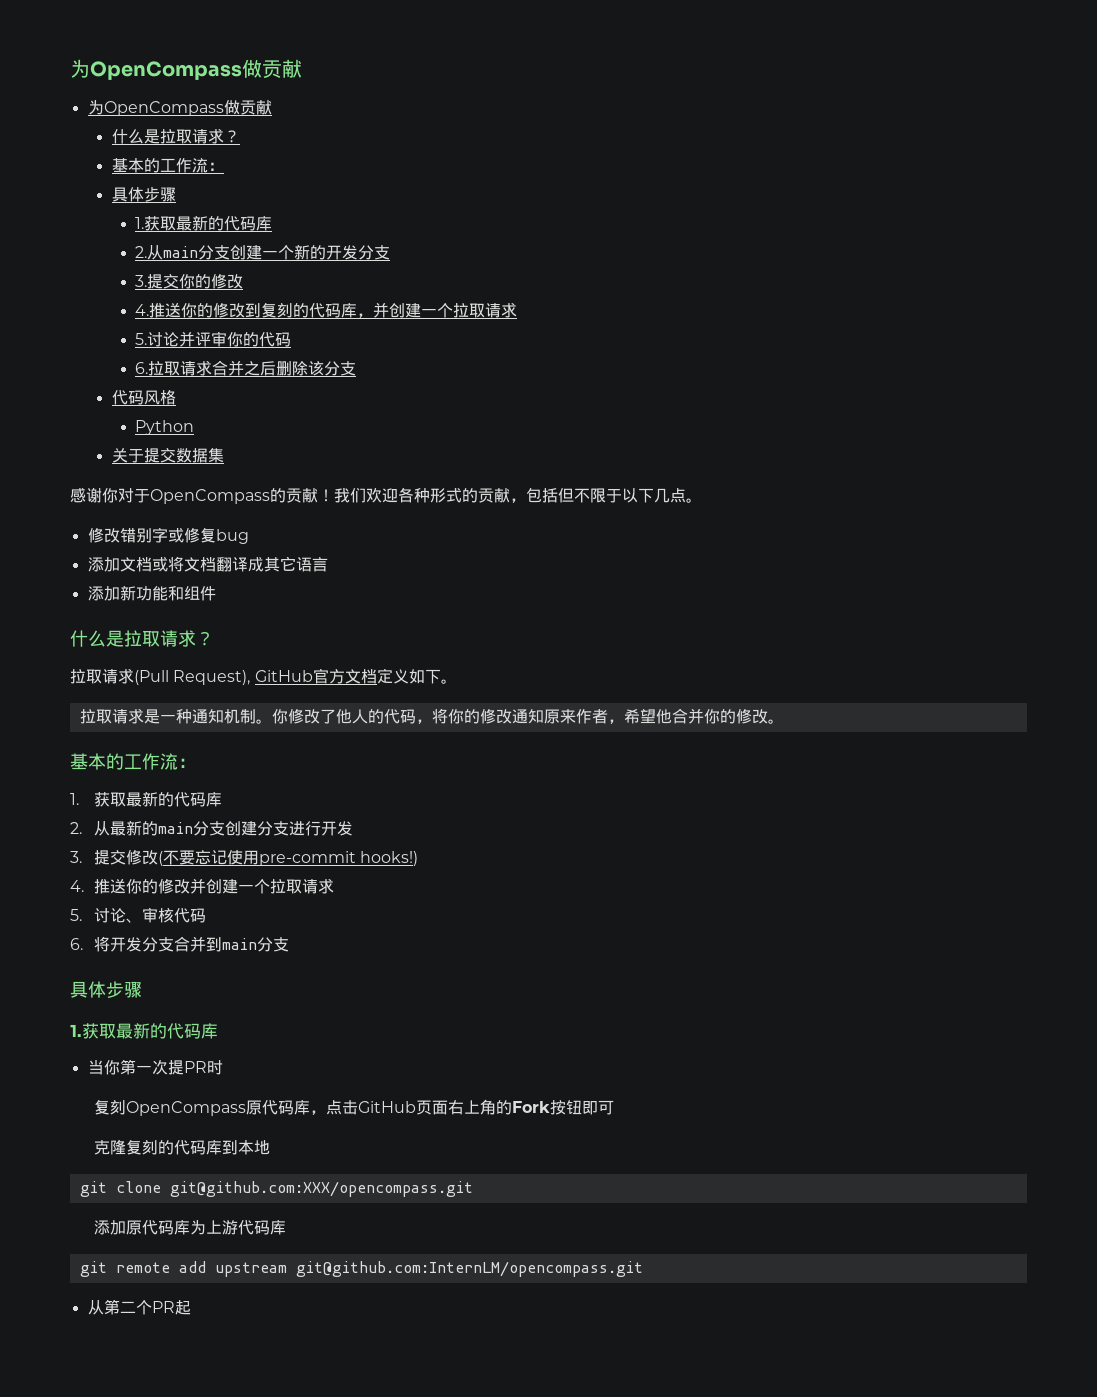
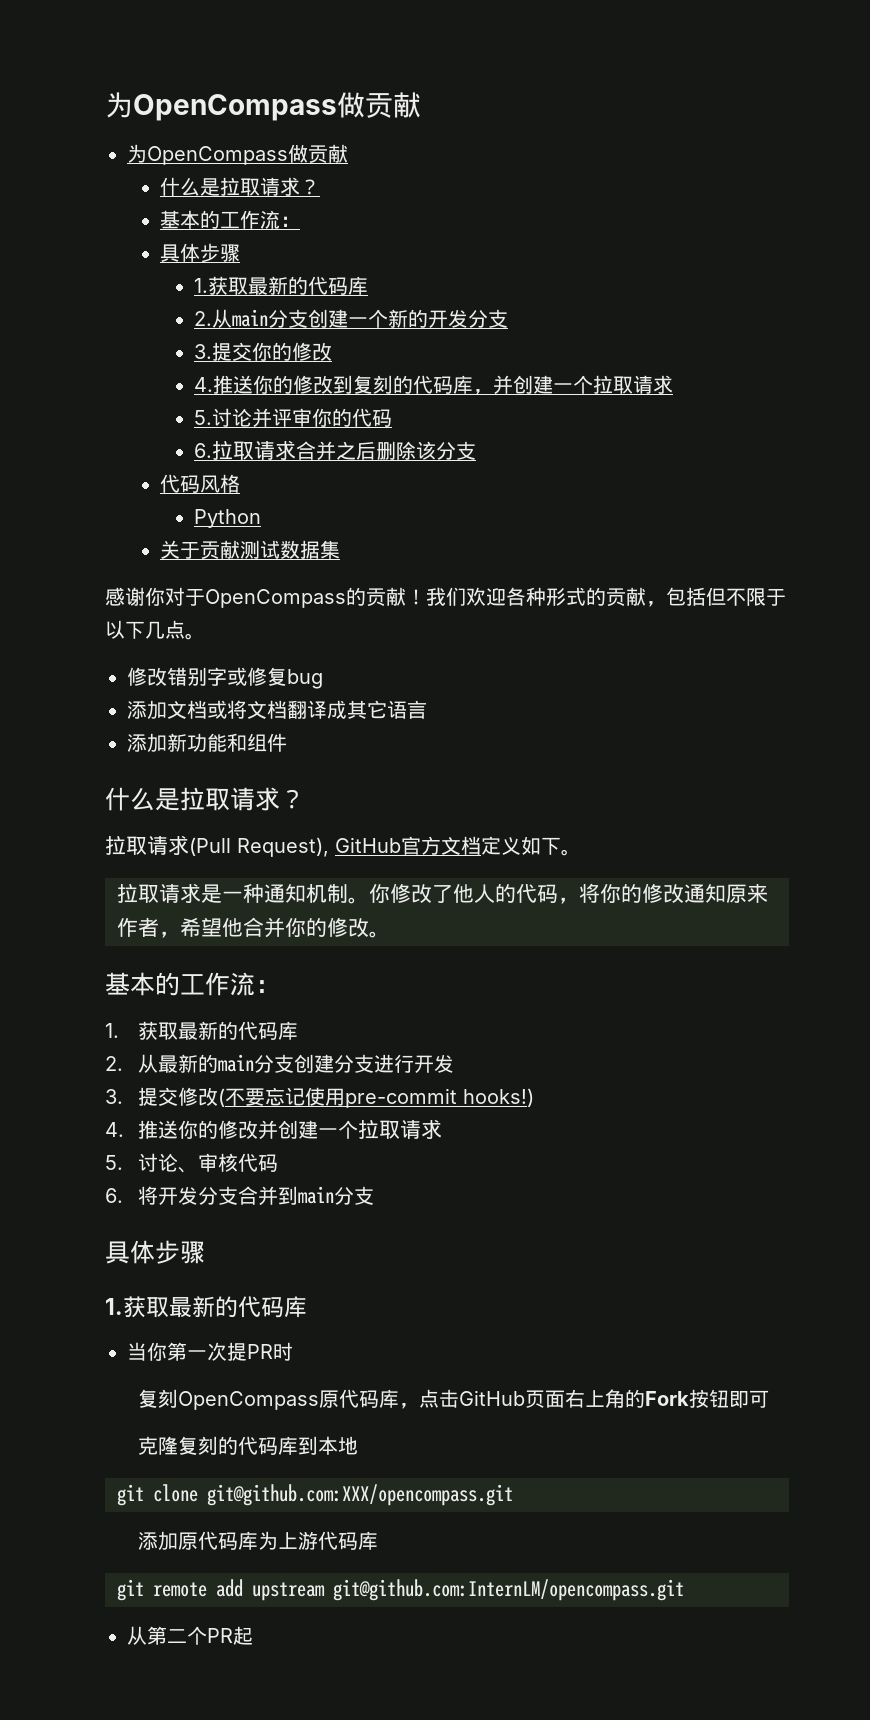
[143,448,176,463] 提交 -> [200,540,281,560] 贡献测试

